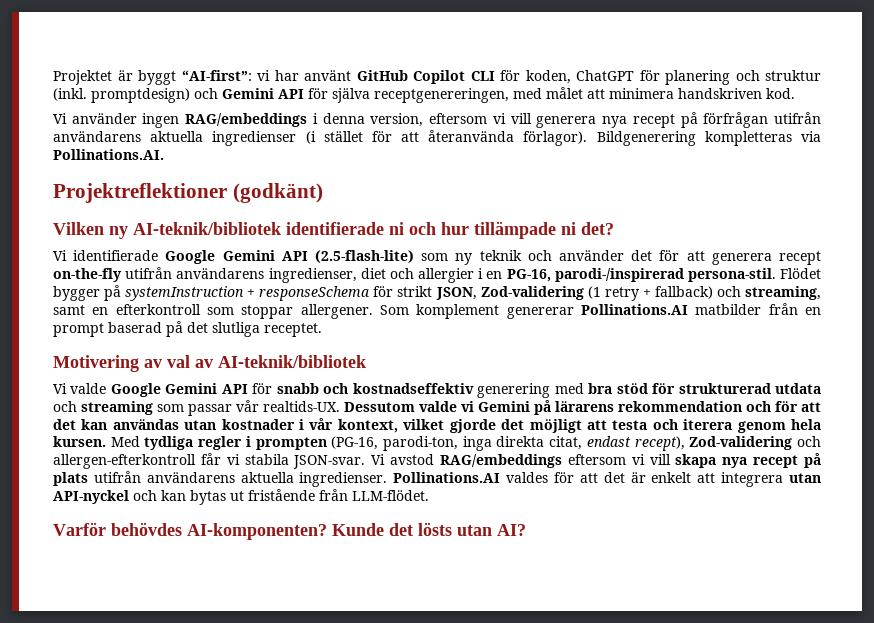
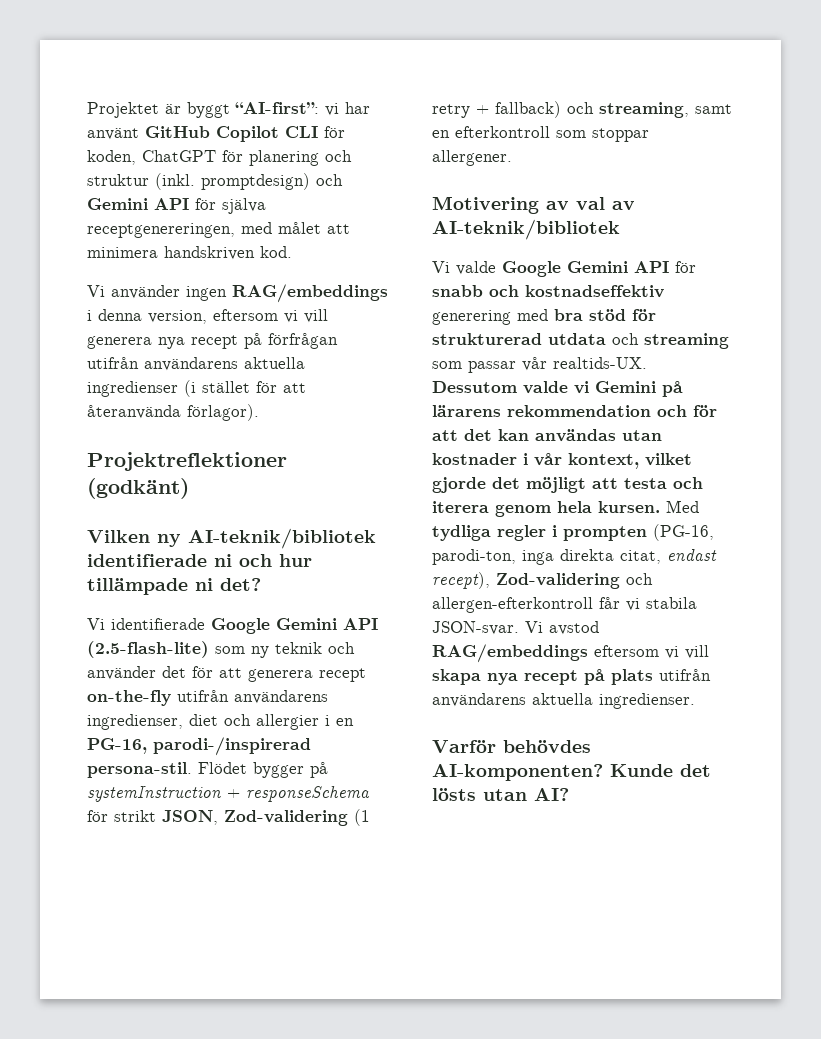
[596,131,821,146] [53,149,164,160] Bildgenerering kompletteras via Pollinations.AI. -> (259, 412) none
[380,303,822,319] [53,321,322,337] Som komplement genererar Pollinations.AI matbilder från en prompt baserad på det slutliga receptet. -> (512, 158) none
[393,472,822,487] [53,489,429,505] Pollinations.AI valdes för att det är enkelt att integrera utan API-nyckel och kan bytas ut fristående från LLM-flödet. -> (695, 701) none

